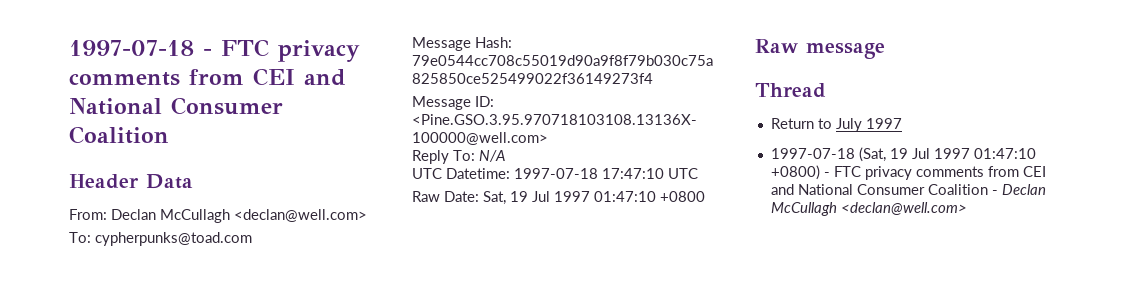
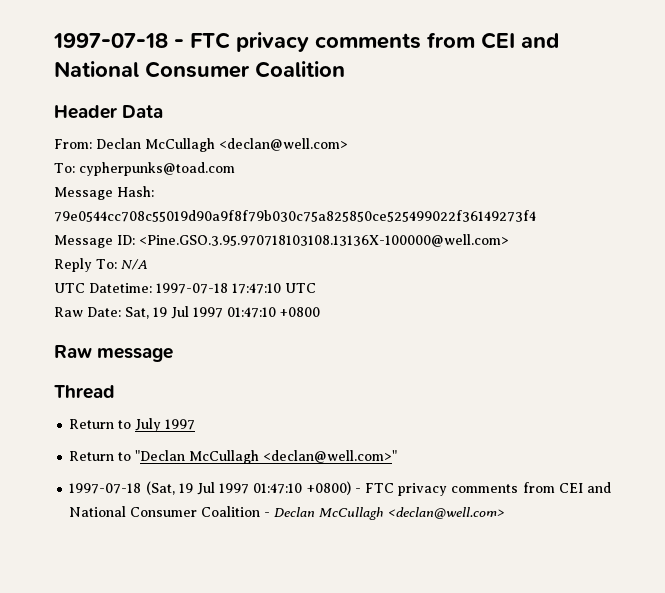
(902, 123) none -> [69,450,398,464] // Return to "Declan McCullagh <declan@well.com>"

